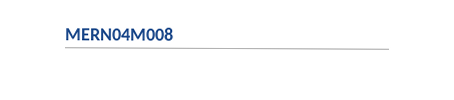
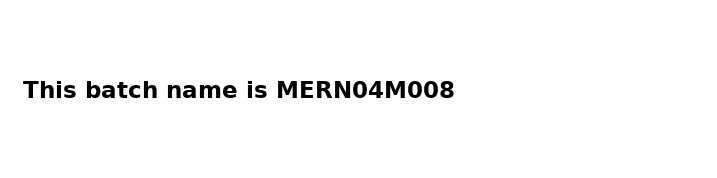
(65, 34) none -> [23,81,268,98] This batch name is

